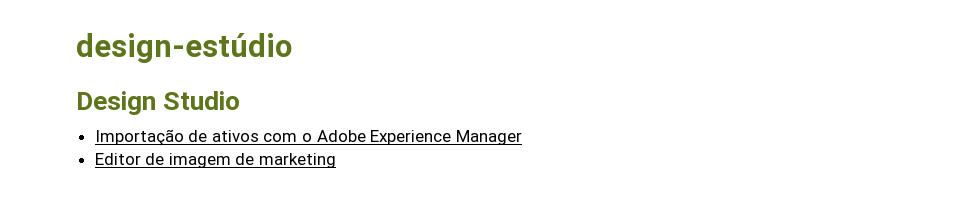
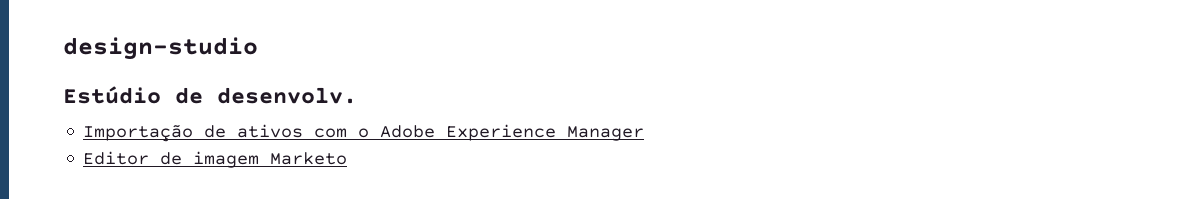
[76,33,292,63] [76,91,241,115] design-estúdio // Design Studio -> [63,37,258,60] [63,86,357,104] design-studio // Estúdio de desenvolv.
[235,153,337,168] de marketing -> [270,152,348,165] Marketo

